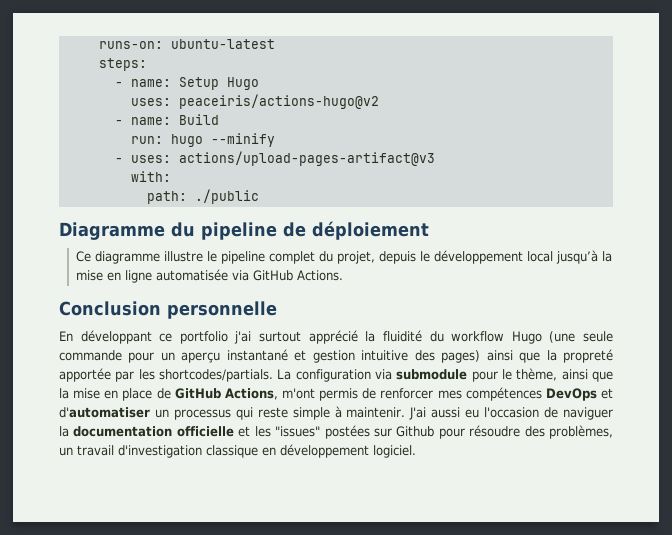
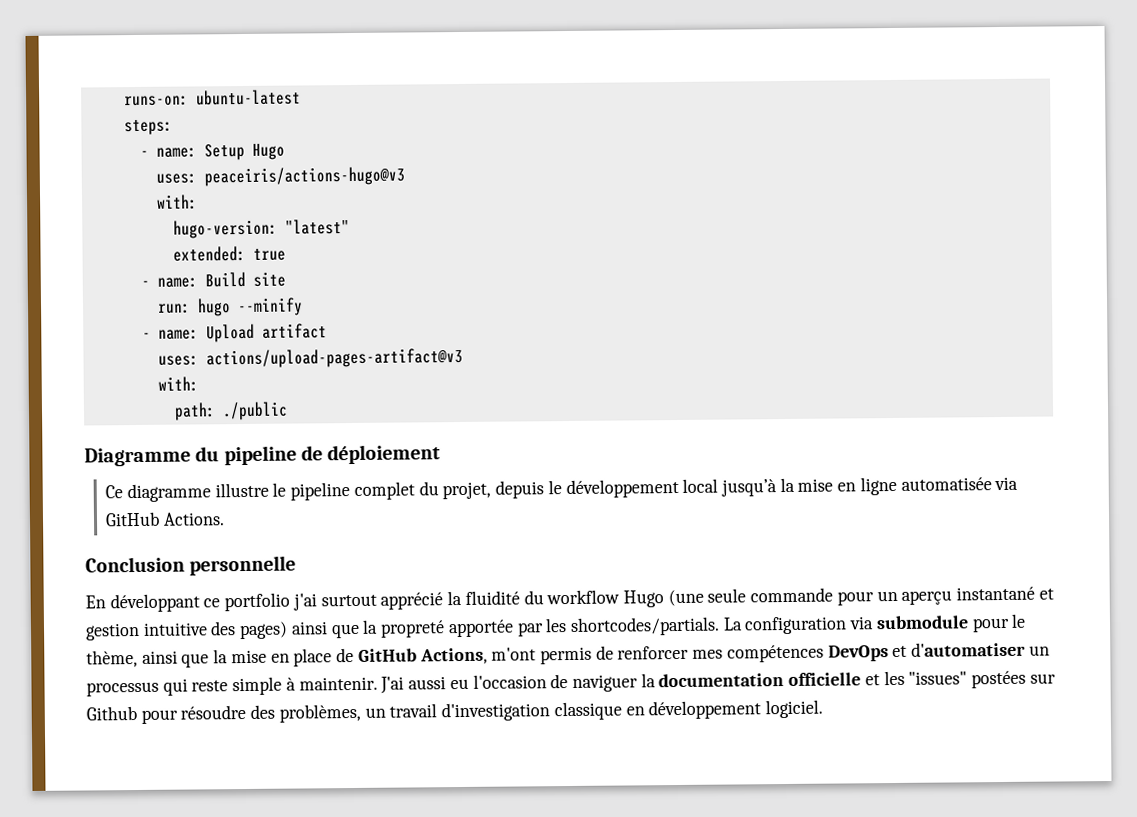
[178,94,379,109] peaceiris/actions-hugo@v2 -> [203,166,405,187] [156,194,198,210] [172,219,350,239] [172,245,286,262] peaceiris/actions-hugo@v3 // with: // hugo-version: "latest" // extended: true
(219, 119) none -> [252,271,286,287] site
(123, 160) none -> [157,323,327,343] name: Upload artifact //

